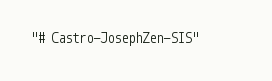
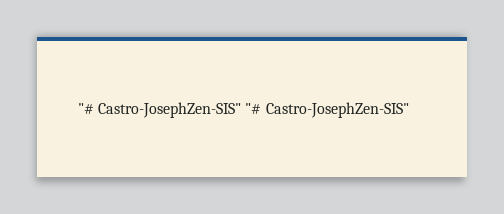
[30,32,198,46] "# Castro-JosephZen-SIS" -> [78,102,409,118] "# Castro-JosephZen-SIS" "# Castro-JosephZen-SIS"

